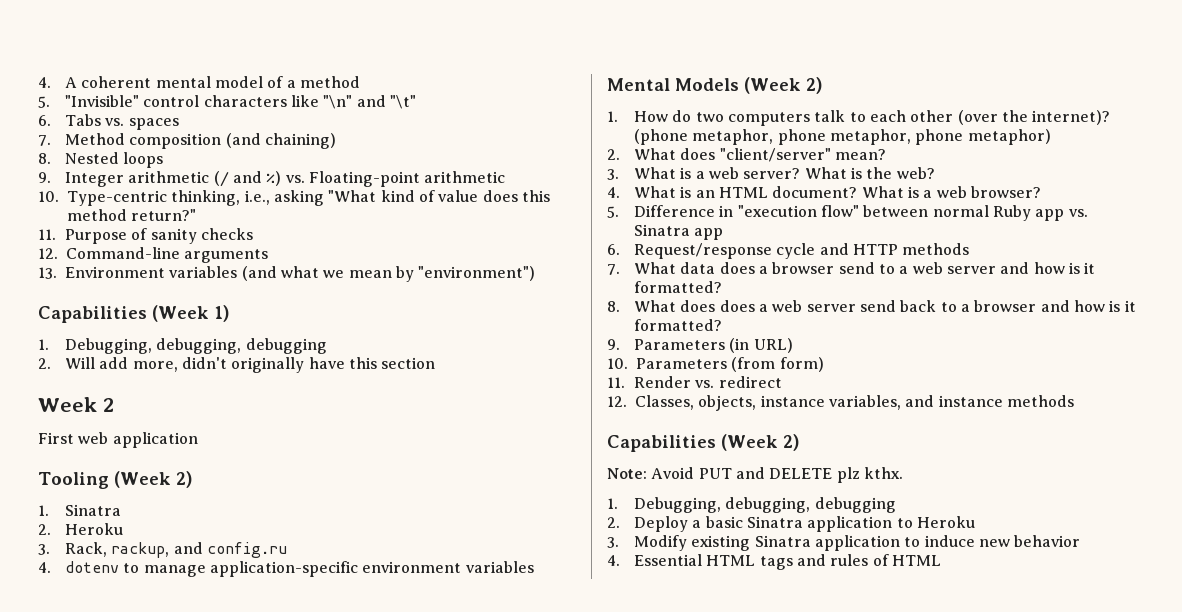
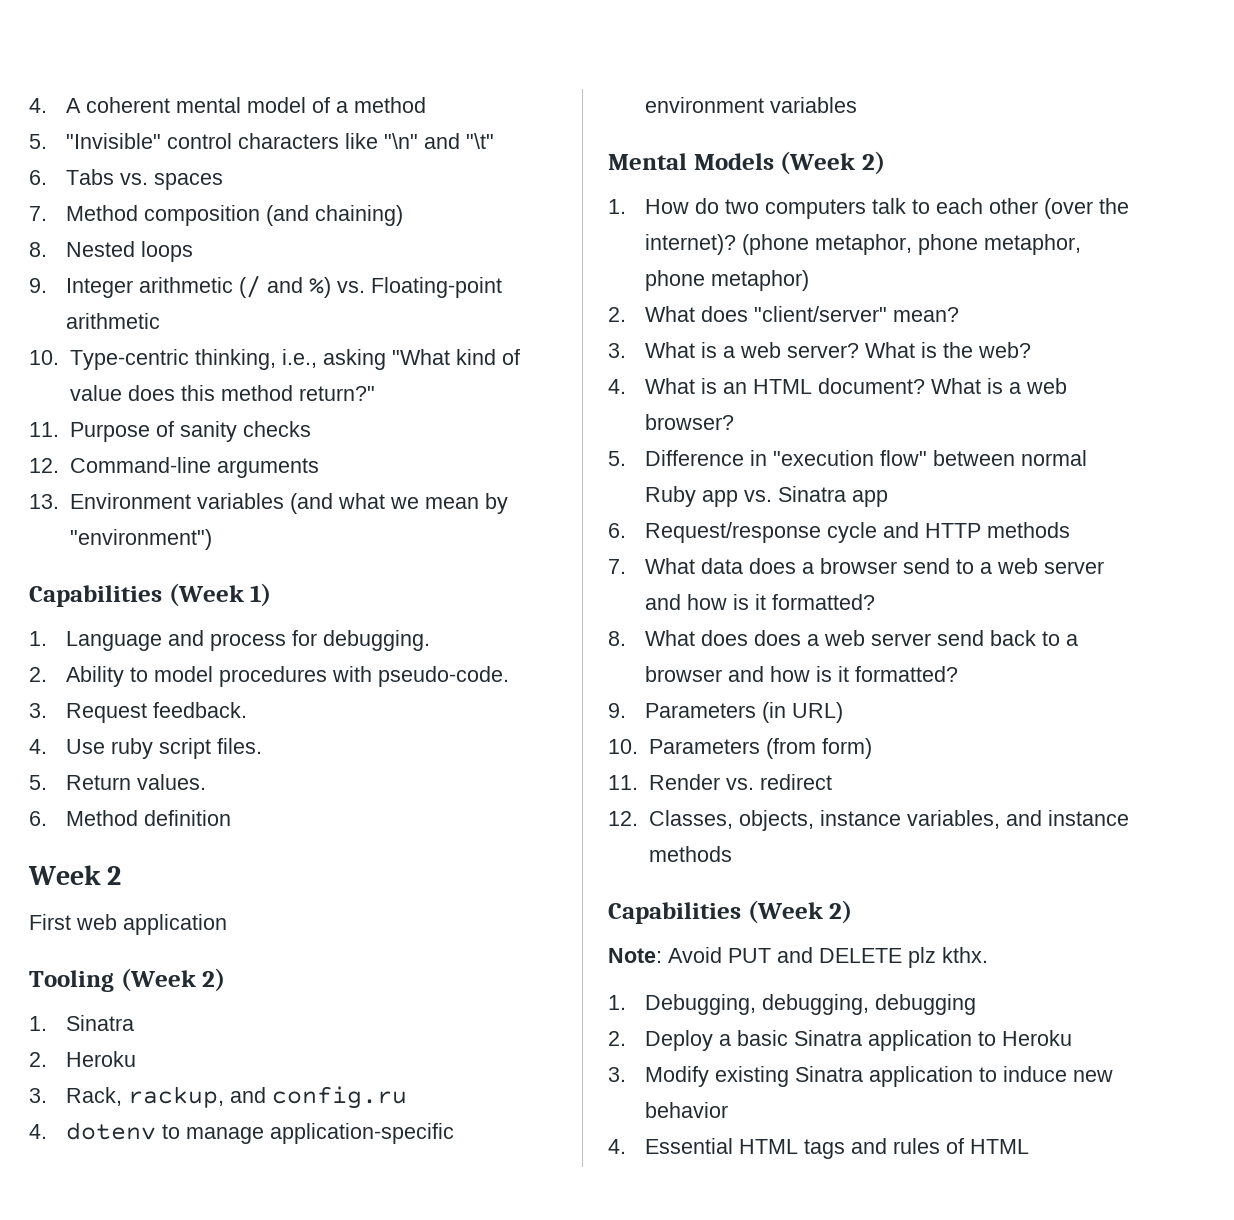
[65,338,327,354] [38,357,436,373] Debugging, debugging, debugging // 2. Will add more, didn't originally have this section -> [65,630,430,651] [29,666,509,687] [29,702,247,723] [29,738,262,759] [29,774,206,790] [29,810,231,826] Language and process for debugging. // 2. Ability to model procedures with pseudo-code. // 3. Request feedback. // 4. Use ruby script files. // 5. Return values. // 6. Method definition

